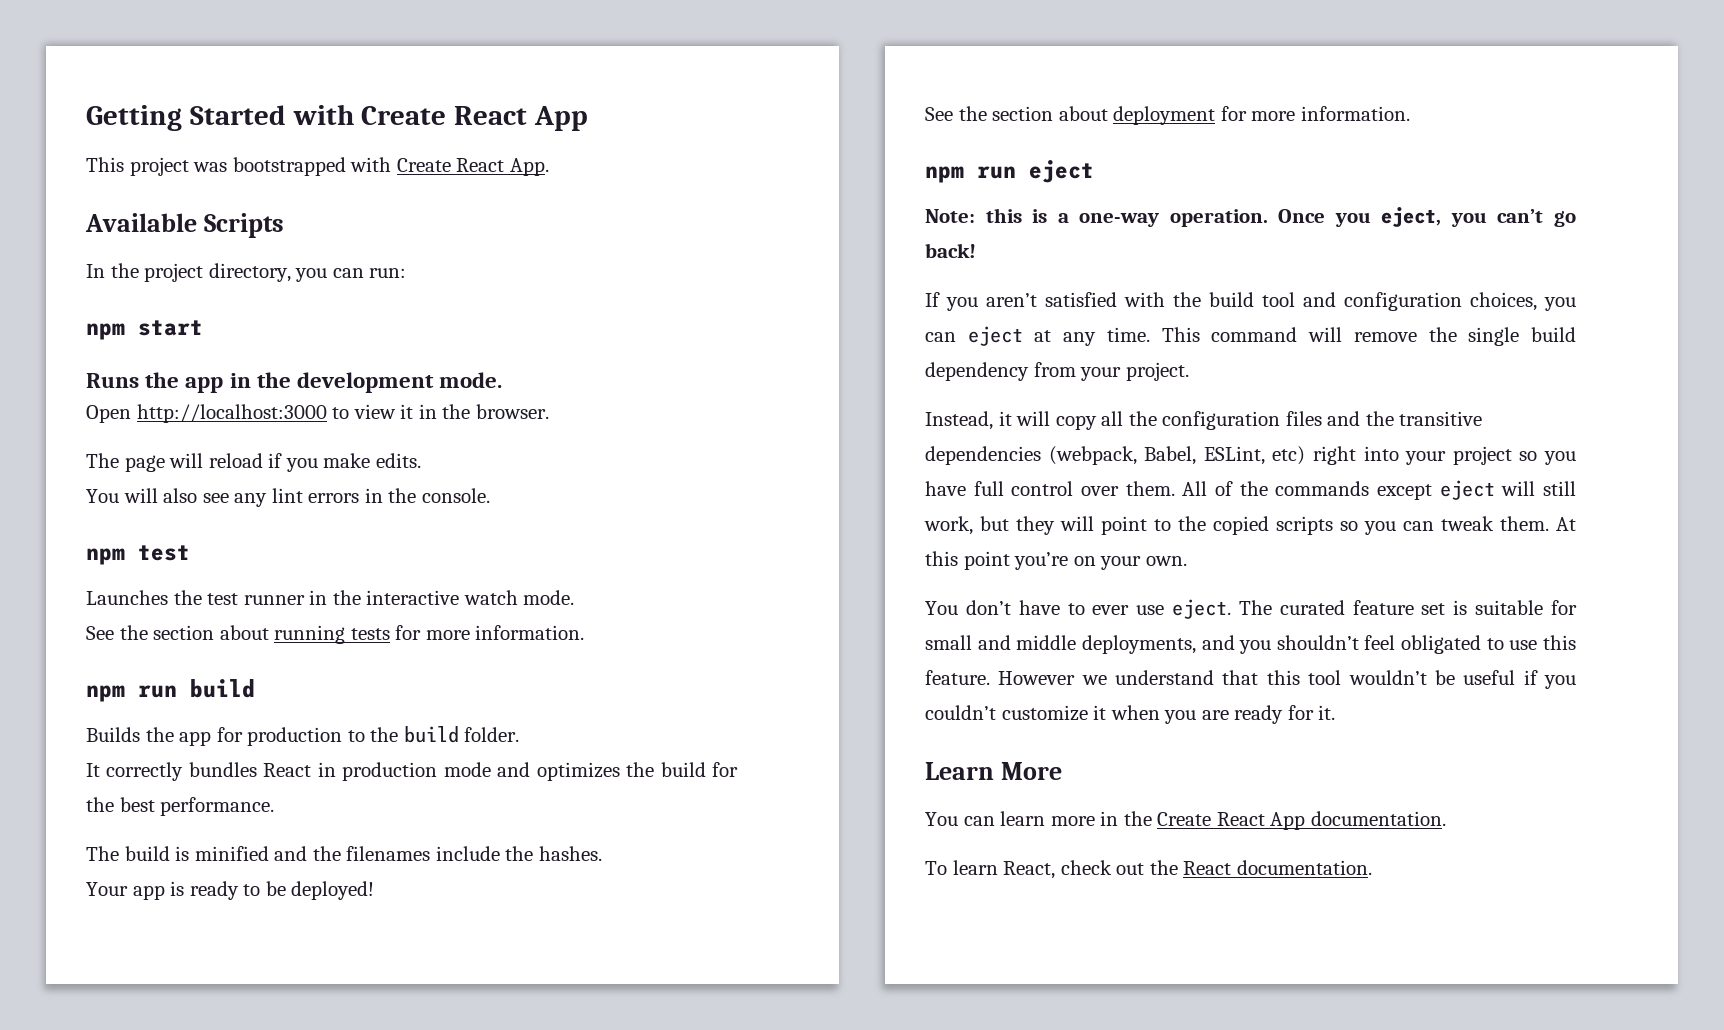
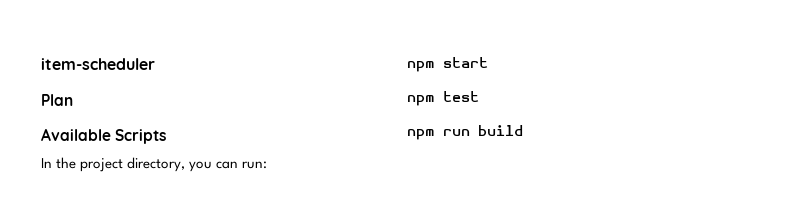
[86,104,589,131] [86,157,549,176] Getting Started with Create React App // This project was bootstrapped with Create React App. -> [41,58,155,70] [41,94,73,106] item-scheduler // Plan
[86,372,503,393] [86,404,549,423] [86,453,421,472] [86,488,490,507] [86,545,190,565] [86,590,575,605] [86,625,585,644] [86,679,255,702] [86,726,520,746] [86,762,739,781] [86,797,275,816] [86,846,602,861] [86,881,375,900] [925,106,1410,125] [925,160,1094,183] [925,207,1576,227] [925,243,976,258] [925,292,1576,311] [925,326,1576,346] [925,362,1189,381] [925,411,1483,430] [925,446,1576,465] [925,480,1576,500] [924,516,1576,535] [925,551,1187,570] [925,599,1577,619] [925,635,1576,654] [925,670,1576,689] [925,705,1336,724] [925,762,1062,780] [925,811,1446,830] [925,860,1372,879] Runs the app in the development mode. // Open http://localhost:3000 to view it in the browser. // The page will reload if you make edits. // You will also see any lint errors in the console. // npm test // Launches the test runner in the interactive watch mode. // See the section about running tests for more information. // npm run build // Builds the app for production to the build folder. // It correctly bundles React in production mode and optimizes the build for the best performance. // The build is minified and the filenames include the hashes. // Your app is ready to be deployed! // See the section about deployment for more information. // npm run eject // Note: this is a one-way operation. Once you eject, you can’t go back! // If you aren’t satisfied with the build tool and configuration choices, you can eject at any time. This command will remove the single build dependency from your project. // Instead, it will copy all the configuration files and the transitive dependencies (webpack, Babel, ESLint, etc) right into your project so you have full control over them. All of the commands except eject will still work, but they will point to the copied scripts so you can tweak them. At this point you’re on your own. // You don’t have to ever use eject. The curated feature set is suitable for small and middle deployments, and you shouldn’t feel obligated to use this feature. However we understand that this tool wouldn’t be useful if you couldn’t customize it when you are ready for it. // Learn More // You can learn more in the Create React App documentation. // To learn React, check out the React documentation. -> [407,91,479,106] [407,125,523,140] npm test // npm run build

